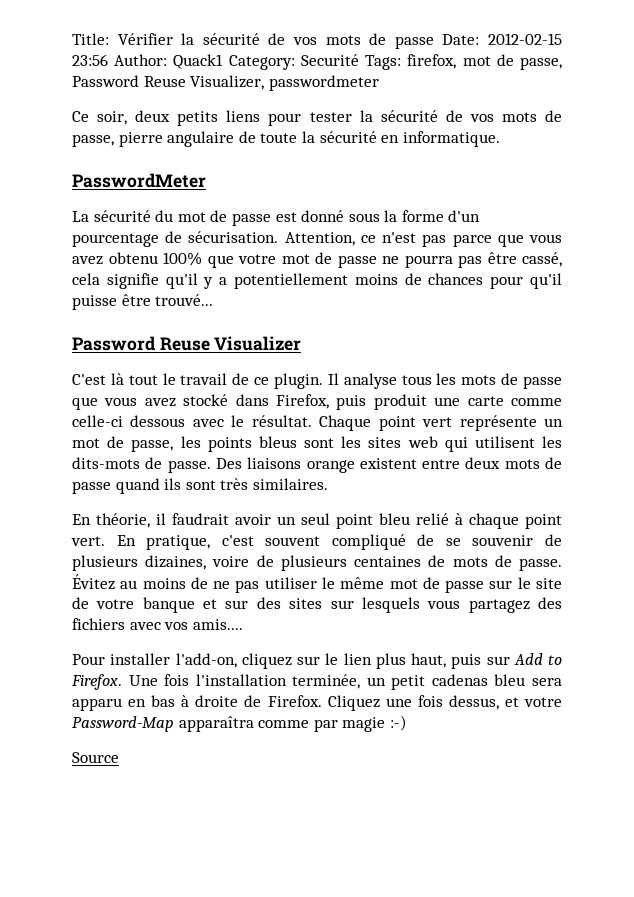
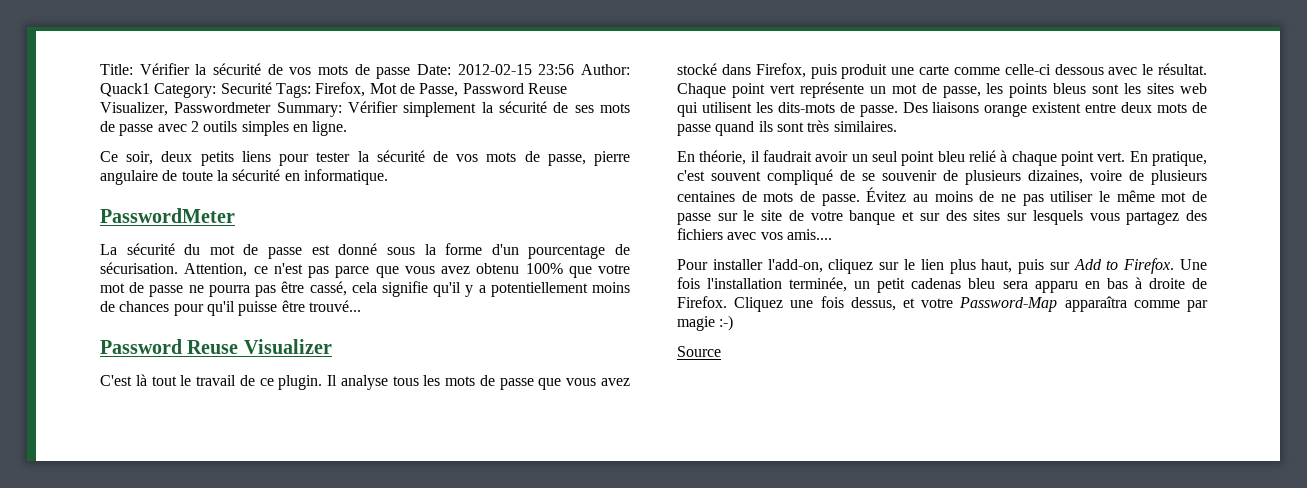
[407,54,562,70] [72,75,379,91] firefox, mot de passe, Password Reuse Visualizer, passwordmeter -> [315,82,567,97] [100,101,630,117] [100,121,348,136] Firefox, Mot de Passe, Password Reuse Visualizer, Passwordmeter Summary: Vérifier simplement la sécurité de ses mots de passe avec 2 outils simples en ligne.

